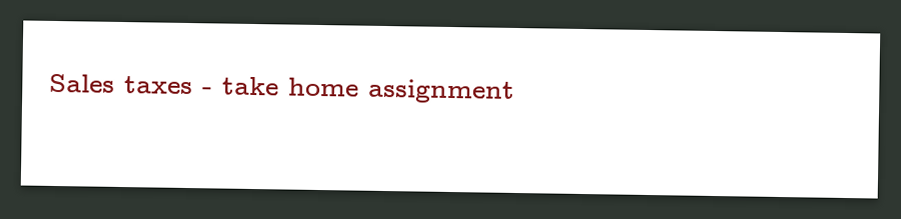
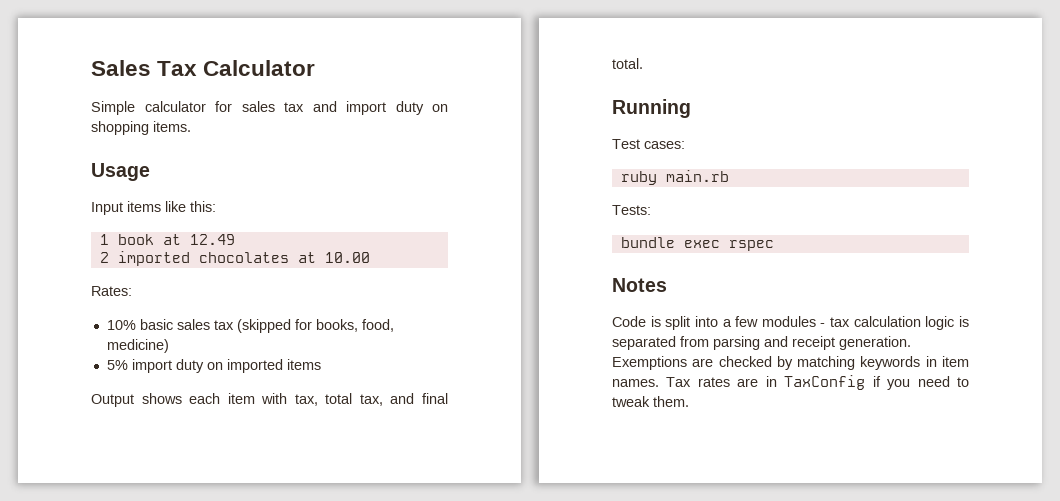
[124,76,515,104] taxes - take home assignment -> [157,60,316,76] [91,101,448,115] [91,121,191,135] [91,163,150,181] [91,201,216,215] [99,234,235,245] [99,251,370,266] [91,286,132,296] [106,319,394,333] [106,339,169,353] [106,359,321,373] [91,393,448,407] [612,58,643,69] [612,99,691,118] [612,139,685,149] [620,170,729,185] [612,205,651,215] [620,237,774,251] [612,278,667,292] [612,316,969,330] [612,336,911,350] [612,356,969,370] [612,375,969,390] [612,396,689,407] Tax Calculator // Simple calculator for sales tax and import duty on shopping items. // Usage // Input items like this: // 1 book at 12.49 // 2 imported chocolates at 10.00 // Rates: // 10% basic sales tax (skipped for books, food, medicine) // 5% import duty on imported items // Output shows each item with tax, total tax, and final total. // Running // Test cases: // ruby main.rb // Tests: // bundle exec rspec // Notes // Code is split into a few modules - tax calculation logic is separated from parsing and receipt generation. Exemptions are checked by matching keywords in item names. Tax rates are in TaxConfig if you need to tweak them.

